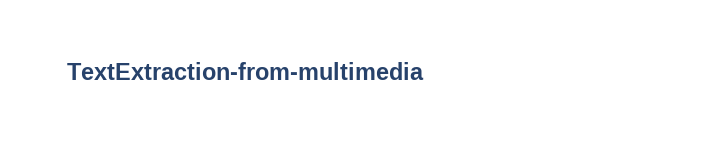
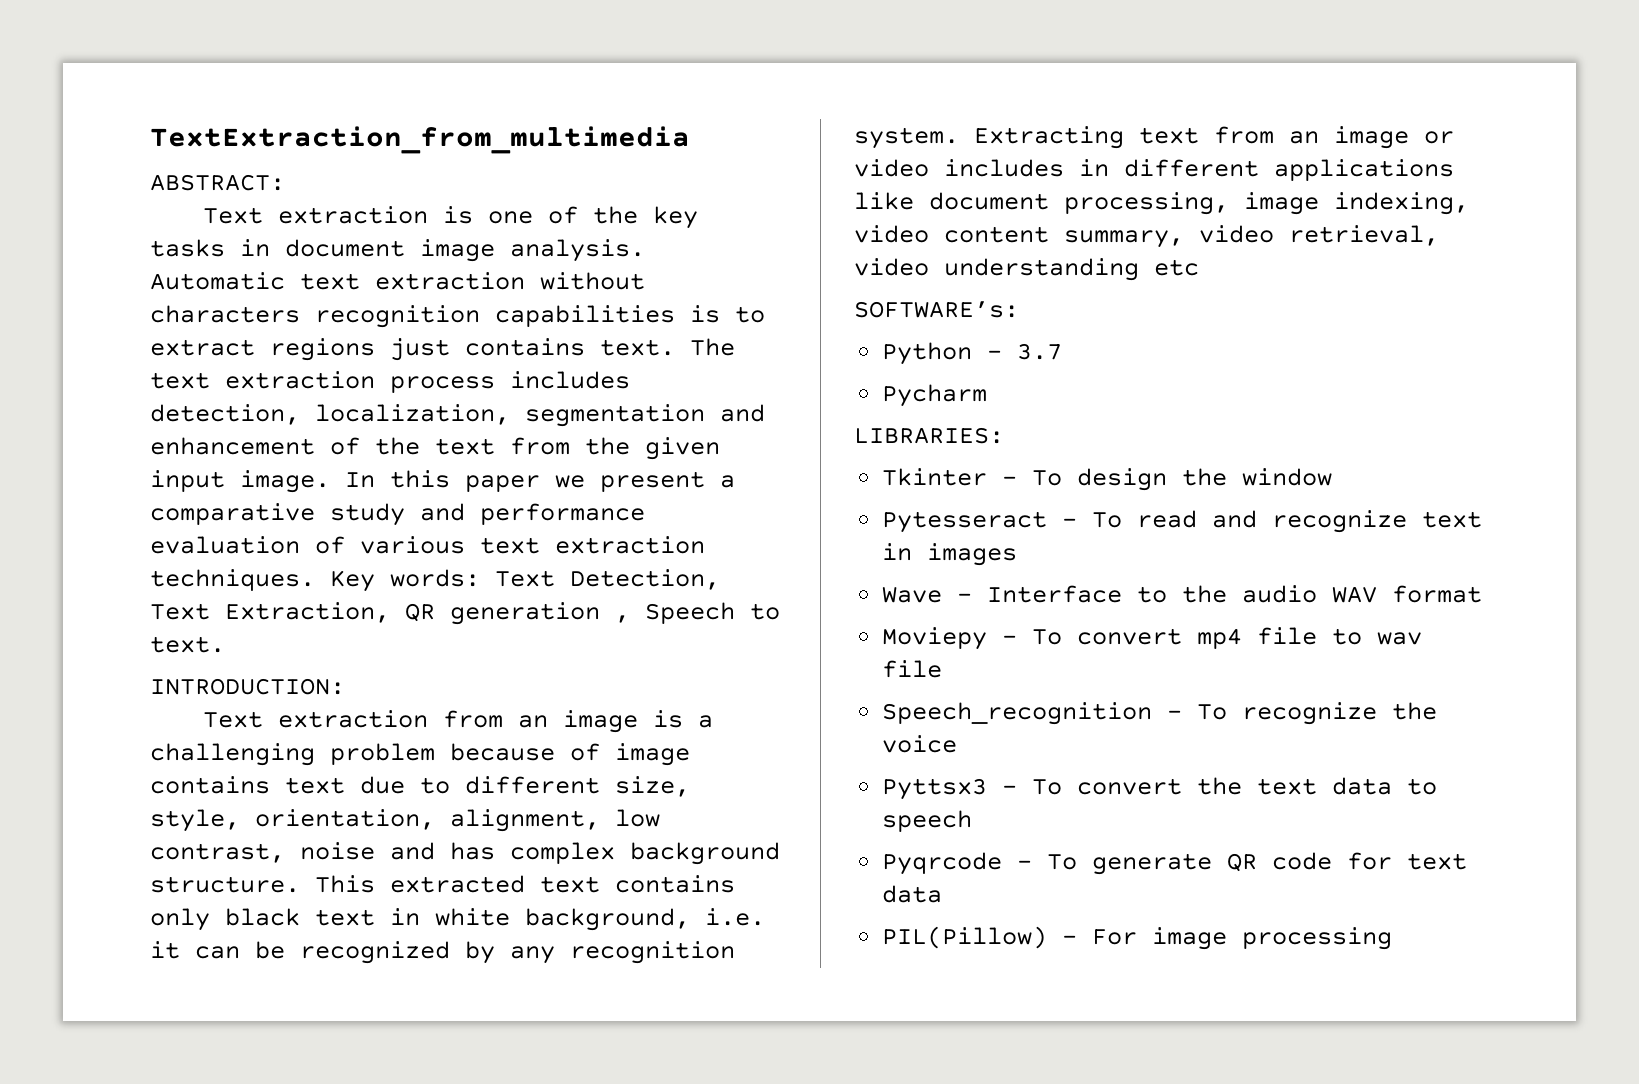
[67,62,424,80] TextExtraction-from-multimedia -> [150,126,690,154] [150,174,285,191] [202,206,698,229] [150,239,645,262] [150,272,645,290] [150,305,765,328] [150,338,735,361] [150,371,630,393] [150,404,765,427] [150,437,720,460] [150,470,735,493] [150,503,645,526] [150,536,705,554] [150,569,720,592] [150,602,780,625] [150,636,225,653] [150,678,345,695] [202,710,713,733] [150,743,690,766] [150,776,690,797] [150,809,660,832] [150,842,780,865] [150,875,735,893] [150,908,765,931] [150,941,735,964] [854,126,1454,149] [854,159,1454,181] [854,192,1469,215] [854,225,1439,248] [854,258,1199,281] [854,301,1019,318] [882,342,1063,365] [882,384,988,407] [854,427,1004,444] [882,468,1333,491] [882,510,1483,533] [882,543,1018,566] [882,585,1483,603] [882,627,1423,650] [882,660,943,678] [882,702,1438,725] [882,735,958,753] [882,777,1438,800] [882,810,973,832] [882,852,1468,875] [882,885,943,903] [882,926,1393,950] TextExtraction_from_multimedia // ABSTRACT: // Text extraction is one of the key tasks in document image analysis. Automatic text extraction without characters recognition capabilities is to extract regions just contains text. The text extraction process includes detection, localization, segmentation and enhancement of the text from the given input image. In this paper we present a comparative study and performance evaluation of various text extraction techniques. Key words: Text Detection, Text Extraction, QR generation , Speech to text. // INTRODUCTION: // Text extraction from an image is a challenging problem because of image contains text due to different size, style, orientation, alignment, low contrast, noise and has complex background structure. This extracted text contains only black text in white background, i.e. it can be recognized by any recognition system. Extracting text from an image or video includes in different applications like document processing, image indexing, video content summary, video retrieval, video understanding etc // SOFTWARE’s: // Python – 3.7 // Pycharm // LIBRARIES: // Tkinter – To design the window // Pytesseract – To read and recognize text in images // Wave - Interface to the audio WAV format // Moviepy – To convert mp4 file to wav file // Speech_recognition – To recognize the voice // Pyttsx3 – To convert the text data to speech // Pyqrcode – To generate QR code for text data // PIL(Pillow) – For image processing

